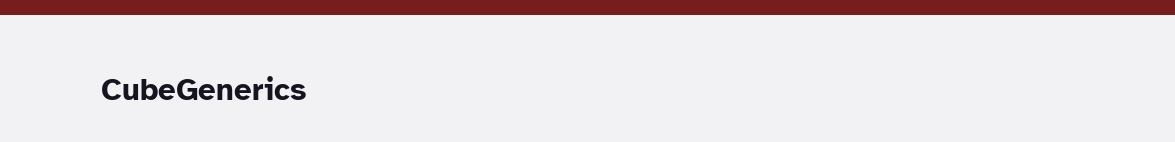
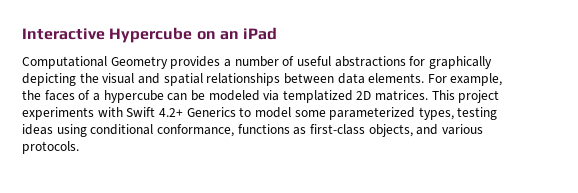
[101,76,307,100] CubeGenerics -> [22,27,278,43] [22,56,492,69] [22,73,503,86] [22,90,500,103] [22,107,498,120] [22,124,483,137] [22,141,79,154] Interactive Hypercube on an iPad // Computational Geometry provides a number of useful abstractions for graphically depicting the visual and spatial relationships between data elements. For example, the faces of a hypercube can be modeled via templatized 2D matrices. This project experiments with Swift 4.2+ Generics to model some parameterized types, testing ideas using conditional conformance, functions as first-class objects, and various protocols.

